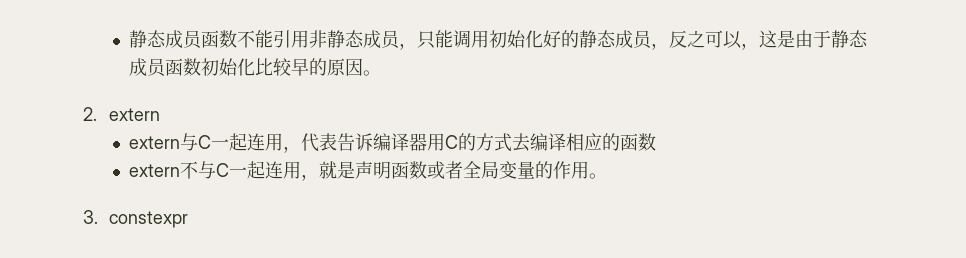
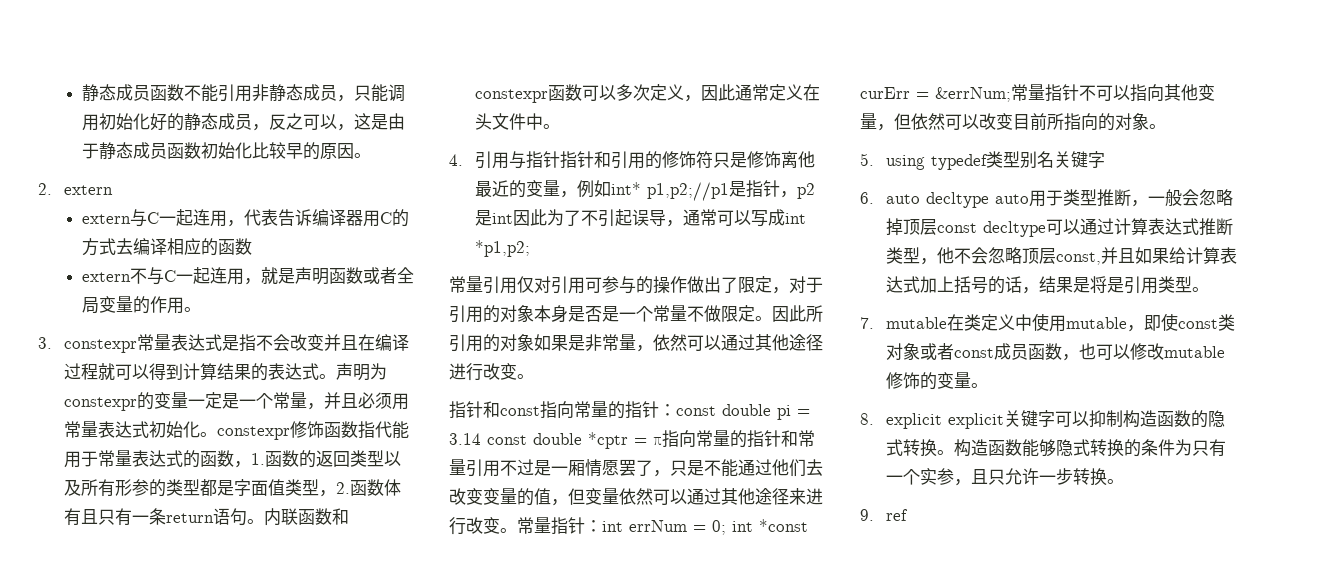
(189, 219) none -> [136,334,409,352] [63,363,387,381] [63,392,409,411] [63,421,409,440] [63,450,401,468] [63,479,401,497] [63,508,349,526] [474,84,820,103] [474,113,560,130] [449,151,815,169] [474,180,815,201] [474,209,806,227] [474,240,530,257] [449,276,823,294] [449,305,823,323] [449,334,823,352] [449,363,534,381] [449,401,810,420] [449,430,815,449] [449,459,823,477] [449,488,823,506] [449,517,808,535] [860,84,1215,102] [860,113,1166,131] [860,151,1105,170] [860,189,1233,208] [885,218,1233,237] [885,247,1237,265] [885,276,1209,294] [860,313,1235,332] [885,343,1225,361] [885,372,988,390] [860,410,1225,429] [885,439,1226,457] [885,468,1124,486] [860,509,908,521] 常量表达式是指不会改变并且在编译过程就可以得到计算结果的表达式。声明为constexpr的变量一定是一个常量，并且必须用常量表达式初始化。constexpr修饰函数指代能用于常量表达式的函数，1.函数的返回类型以及所有形参的类型都是字面值类型，2.函数体有且只有一条return语句。内联函数和constexpr函数可以多次定义，因此通常定义在头文件中。 // 4.引用与指针指针和引用的修饰符只是修饰离他最近的变量，例如int* p1,p2;//p1是指针，p2是int因此为了不引起误导，通常可以写成int *p1,p2; // 常量引用仅对引用可参与的操作做出了限定，对于引用的对象本身是否是一个常量不做限定。因此所引用的对象如果是非常量，依然可以通过其他途径进行改变。 // 指针和const指向常量的指针：const double pi = 3.14 const double *cptr = π指向常量的指针和常量引用不过是一厢情愿罢了，只是不能通过他们去改变变量的值，但变量依然可以通过其他途径来进行改变。常量指针：int errNum = 0; int *const curErr = &errNum;常量指针不可以指向其他变量，但依然可以改变目前所指向的对象。 // 5. using typedef类型别名关键字 // 6. auto decltype auto用于类型推断，一般会忽略掉顶层const decltype可以通过计算表达式推断类型，他不会忽略顶层const,并且如果给计算表达式加上括号的话，结果是将是引用类型。 // 7. mutable在类定义中使用mutable，即使const类对象或者const成员函数，也可以修改mutable修饰的变量。 // 8. explicit explicit关键字可以抑制构造函数的隐式转换。构造函数能够隐式转换的条件为只有一个实参，且只允许一步转换。 // 9. ref

